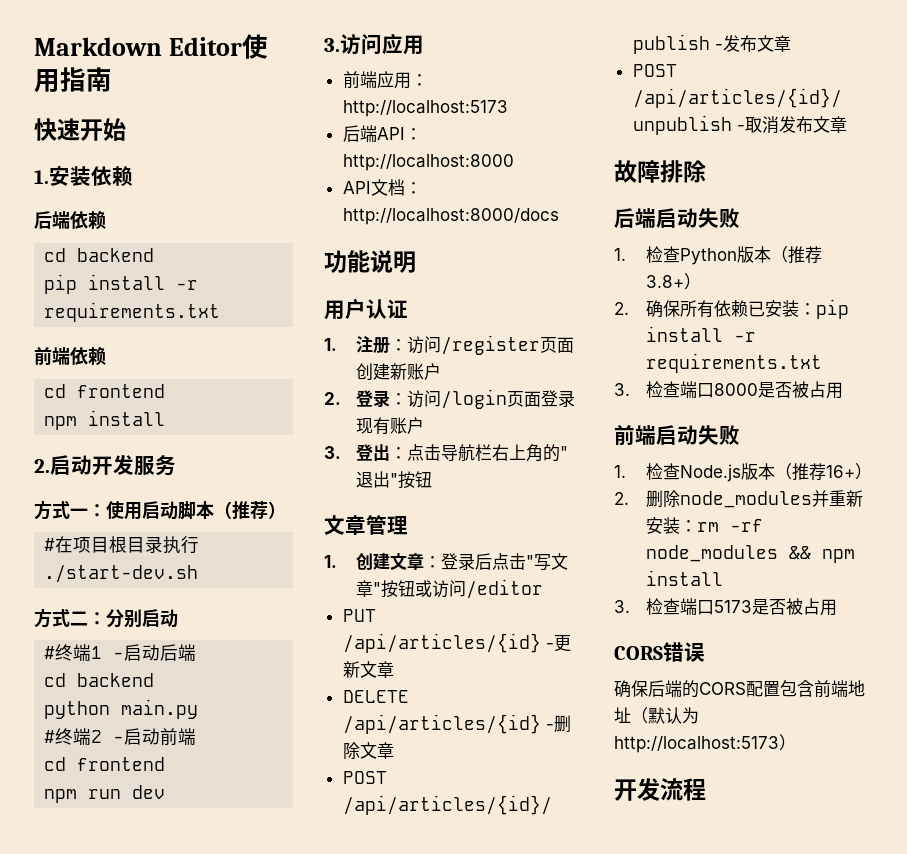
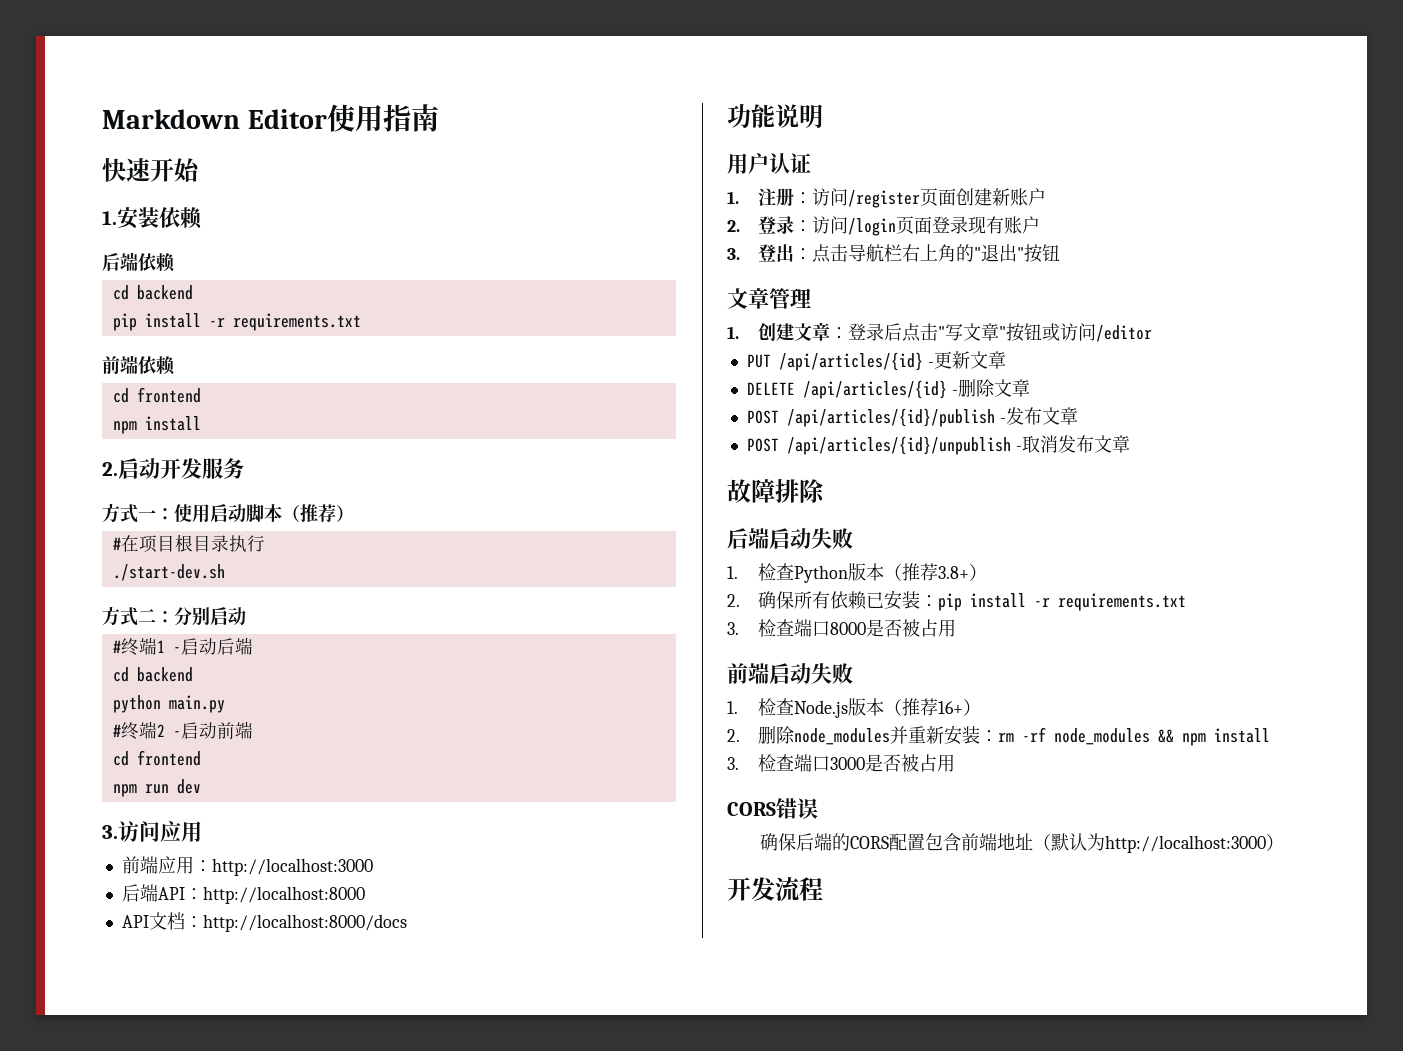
[342,100,508,117] http://localhost:5173 -> [211,858,373,876] http://localhost:3000
[713,600,752,613] 5173 -> [829,757,865,770] 3000
[614,736,779,753] http://localhost:5173 -> [1105,835,1267,853] http://localhost:3000

